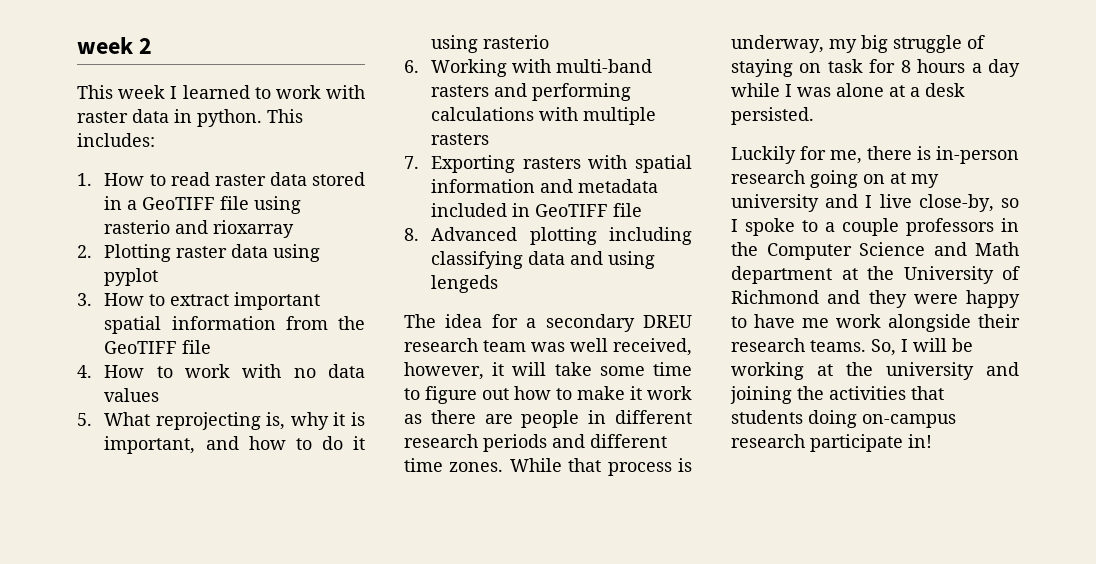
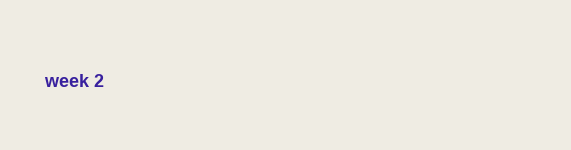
[77,85,365,99] [77,109,303,127] [77,133,155,147] [77,172,365,186] [104,196,302,214] [104,220,295,238] [77,244,321,262] [104,268,159,286] [77,292,321,310] [104,316,365,334] [104,340,212,354] [77,364,365,378] [104,388,160,402] [77,412,365,430] [104,436,365,454] [431,35,550,53] [404,59,653,77] [431,83,632,101] [431,107,657,125] [431,133,490,145] [404,155,692,173] [431,179,659,193] [431,203,643,217] [404,227,692,245] [431,251,656,269] [431,275,499,293] [404,314,692,332] [404,338,692,356] [404,362,692,380] [404,386,692,404] [404,410,692,428] [404,434,667,452] [404,458,692,476] [731,35,985,53] [731,59,1020,77] [731,83,965,97] [731,107,814,125] [731,146,1019,164] [731,170,939,188] [731,194,1019,212] [731,218,1019,236] [731,242,1019,260] [731,266,1020,284] [731,290,1020,308] [731,314,1020,332] [731,338,973,356] [731,362,1019,380] [730,386,944,404] [731,410,956,428] [731,434,932,452] // This week I learned to work with raster data in python. This includes: // 1. How to read raster data stored in a GeoTIFF file using rasterio and rioxarray // 2. Plotting raster data using pyplot // 3. How to extract important spatial information from the GeoTIFF file // 4. How to work with no data values // 5. What reprojecting is, why it is important, and how to do it using rasterio // 6. Working with multi-band rasters and performing calculations with multiple rasters // 7. Exporting rasters with spatial information and metadata included in GeoTIFF file // 8. Advanced plotting including classifying data and using lengeds // The idea for a secondary DREU research team was well received, however, it will take some time to figure out how to make it work as there are people in different research periods and different time zones. While that process is underway, my big struggle of staying on task for 8 hours a day while I was alone at a desk persisted. // Luckily for me, there is in-person research going on at my university and I live close-by, so I spoke to a couple professors in the Computer Science and Math department at the University of Richmond and they were happy to have me work alongside their research teams. So, I will be working at the university and joining the activities that students doing on-campus research participate in! -> (104, 80) none

